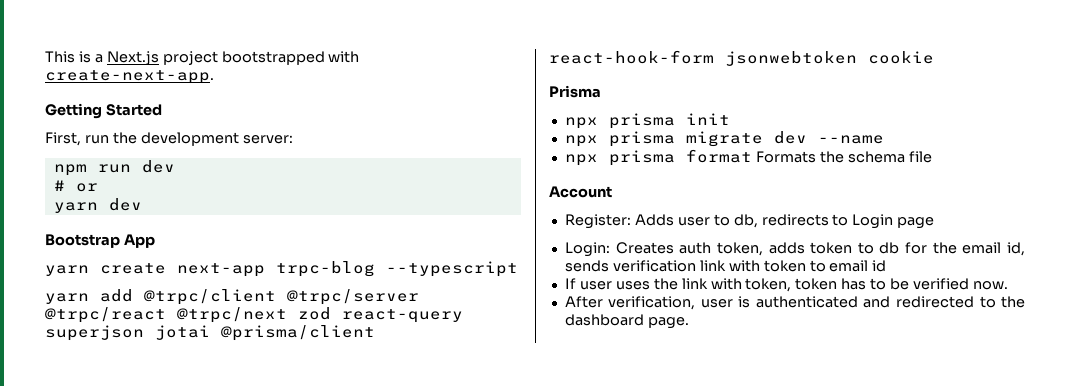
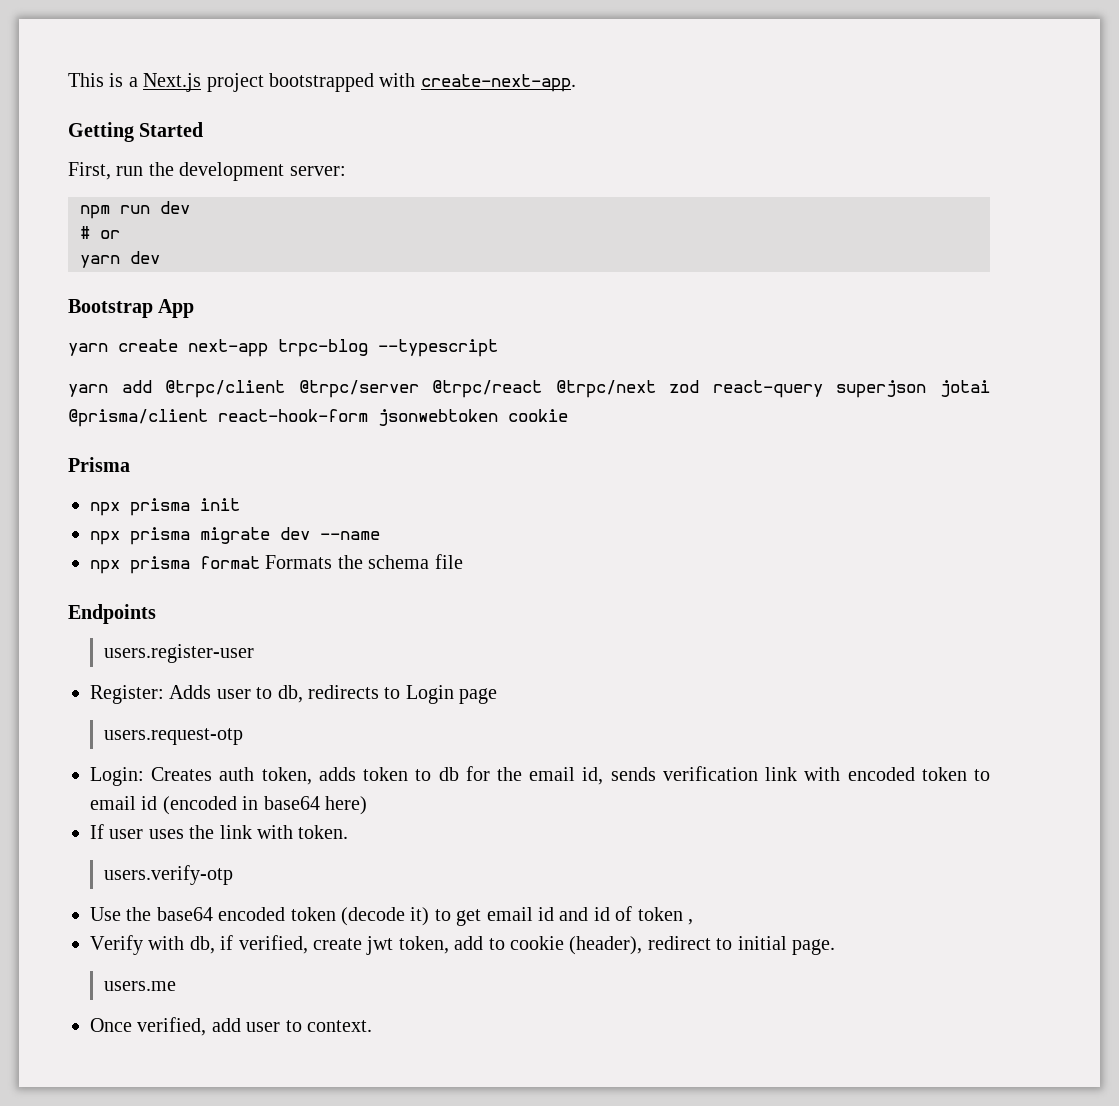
[549,186,612,198] Account -> [68,604,156,624] [103,644,254,663] Endpoints // users.register-user
(935, 223) none -> [103,728,243,745] // users.request-otp
(760, 266) none -> [847,767,915,781] encoded
(887, 266) none -> [162,796,367,815] (encoded in base64 here)
[745,278,1008,292] [564,296,1025,310] [564,314,689,329] token, token has to be verified now. // After verification, user is authenticated and redirected to the dashboard page. -> [298,825,349,839] [103,865,233,885] [90,906,693,926] [90,935,835,955] [103,981,176,991] [90,1017,372,1036] token. // users.verify-otp // Use the base64 encoded token (decode it) to get email id and id of token , // Verify with db, if verified, create jwt token, add to cookie (header), redirect to initial page. // users.me // Once verified, add user to context.

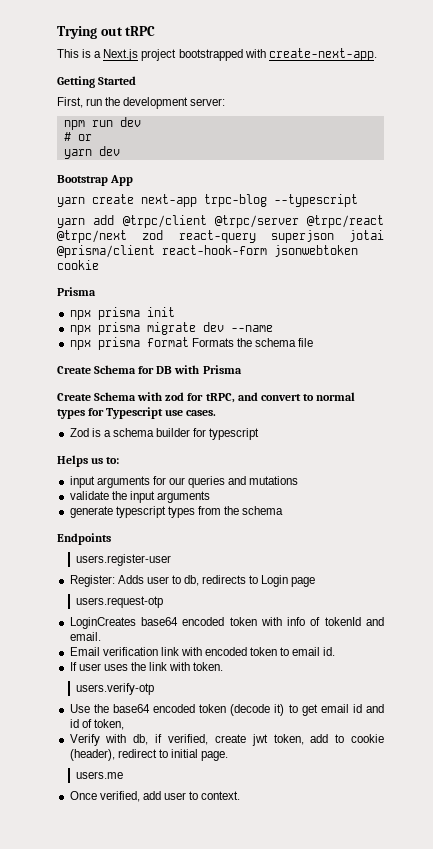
(68, 80) none -> [57,26,156,39] Trying out tRPC //
(463, 561) none -> [57,365,242,374] [57,392,355,403] [57,407,217,419] [69,428,260,440] [57,455,120,467] [69,476,299,488] [69,491,210,503] [69,506,284,518] // Create Schema for DB with Prisma // Create Schema with zod for tRPC, and convert to normal types for Typescript use cases. // Zod is a schema builder for typescript // Helps us to: // input arguments for our queries and mutations // validate the input arguments // generate typescript types from the schema
[90,766,656,786] Login: Creates auth token, adds token to db for the email id, sends -> [69,617,384,629] [69,632,101,641] [69,647,100,656] LoginCreates base64 encoded token with info of tokenId and email. // Email
[141,796,367,815] id (encoded in base64 here) -> [323,647,336,656] id.
[637,907,693,925] token , -> [93,719,124,730] token,

